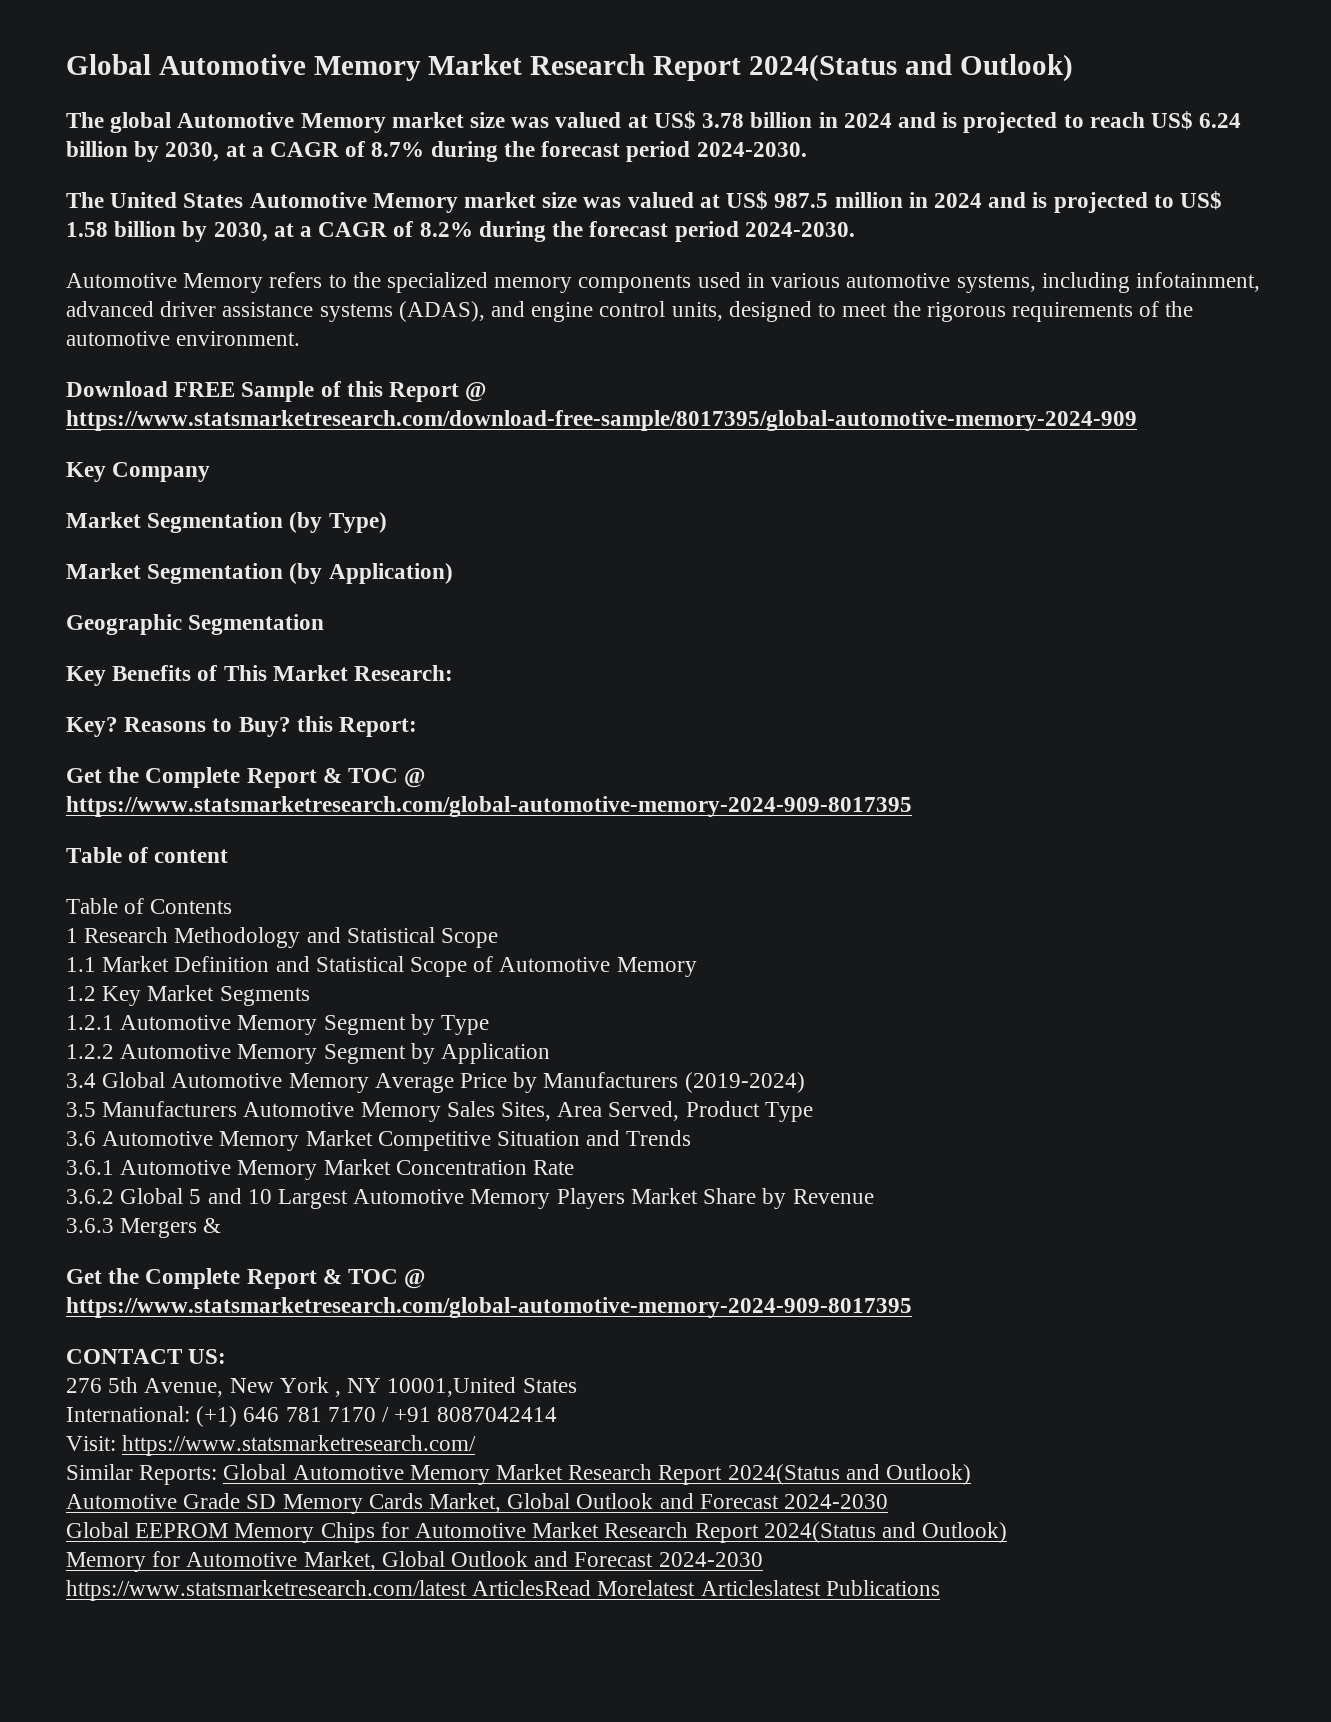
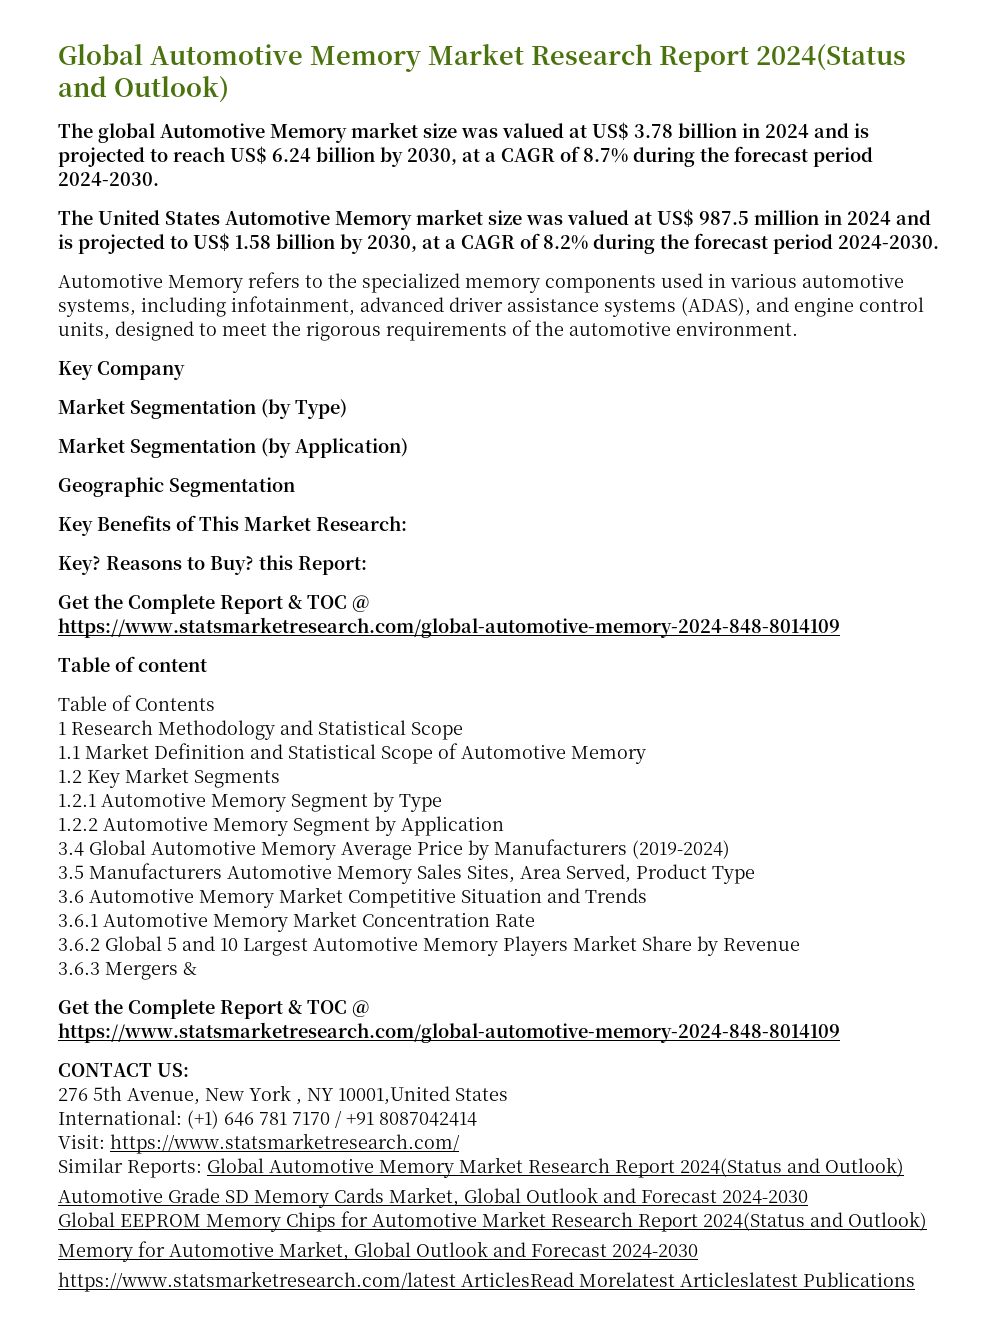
[66,381,487,402] [66,410,1137,431] // Download FREE Sample of this Report @ https://www.statsmarketresearch.com/download-free-sample/8017395/global-automotive-memory-2024-909 -> (798, 328) none
[66,796,912,817] https://www.statsmarketresearch.com/global-automotive-memory-2024-909-8017395 -> [58,617,840,638] https://www.statsmarketresearch.com/global-automotive-memory-2024-848-8014109
[66,1297,912,1318] https://www.statsmarketresearch.com/global-automotive-memory-2024-909-8017395 -> [58,1022,840,1043] https://www.statsmarketresearch.com/global-automotive-memory-2024-848-8014109

